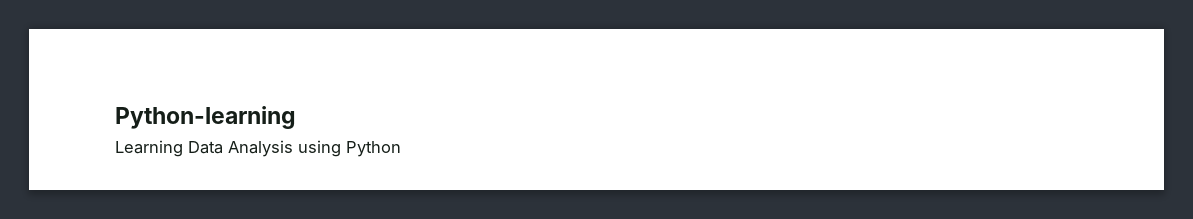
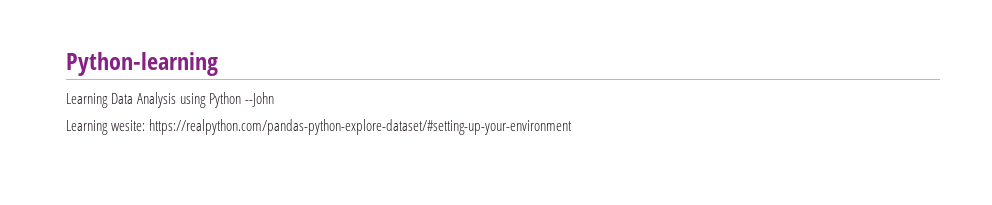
(401, 149) none -> [245,92,275,107] [66,119,573,135] --John // Learning wesite: https://realpython.com/pandas-python-explore-dataset/#setting-up-your-environment

